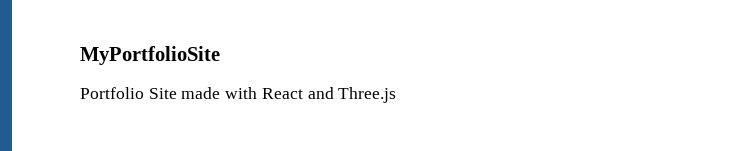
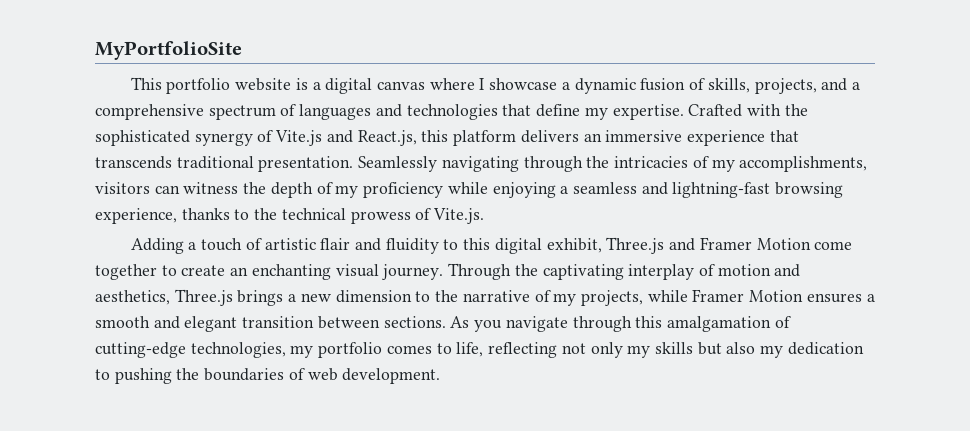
[80,87,397,103] Portfolio Site made with React and Three.js -> [130,77,861,94] [95,104,808,120] [95,130,799,146] [95,156,868,172] [95,182,844,198] [95,208,485,224] [130,237,853,254] [95,263,801,280] [95,289,875,306] [95,316,791,332] [95,342,864,358] [95,368,441,384] This portfolio website is a digital canvas where I showcase a dynamic fusion of skills, projects, and a comprehensive spectrum of languages and technologies that define my expertise. Crafted with the sophisticated synergy of Vite.js and React.js, this platform delivers an immersive experience that transcends traditional presentation. Seamlessly navigating through the intricacies of my accomplishments, visitors can witness the depth of my proficiency while enjoying a seamless and lightning-fast browsing experience, thanks to the technical prowess of Vite.js. // Adding a touch of artistic flair and fluidity to this digital exhibit, Three.js and Framer Motion come together to create an enchanting visual journey. Through the captivating interplay of motion and aesthetics, Three.js brings a new dimension to the narrative of my projects, while Framer Motion ensures a smooth and elegant transition between sections. As you navigate through this amalgamation of cutting-edge technologies, my portfolio comes to life, reflecting not only my skills but also my dedication to pushing the boundaries of web development.

